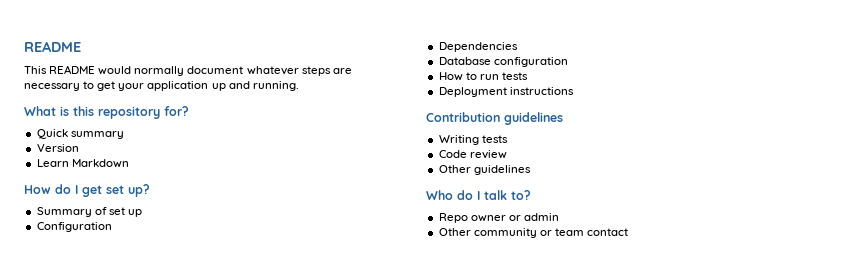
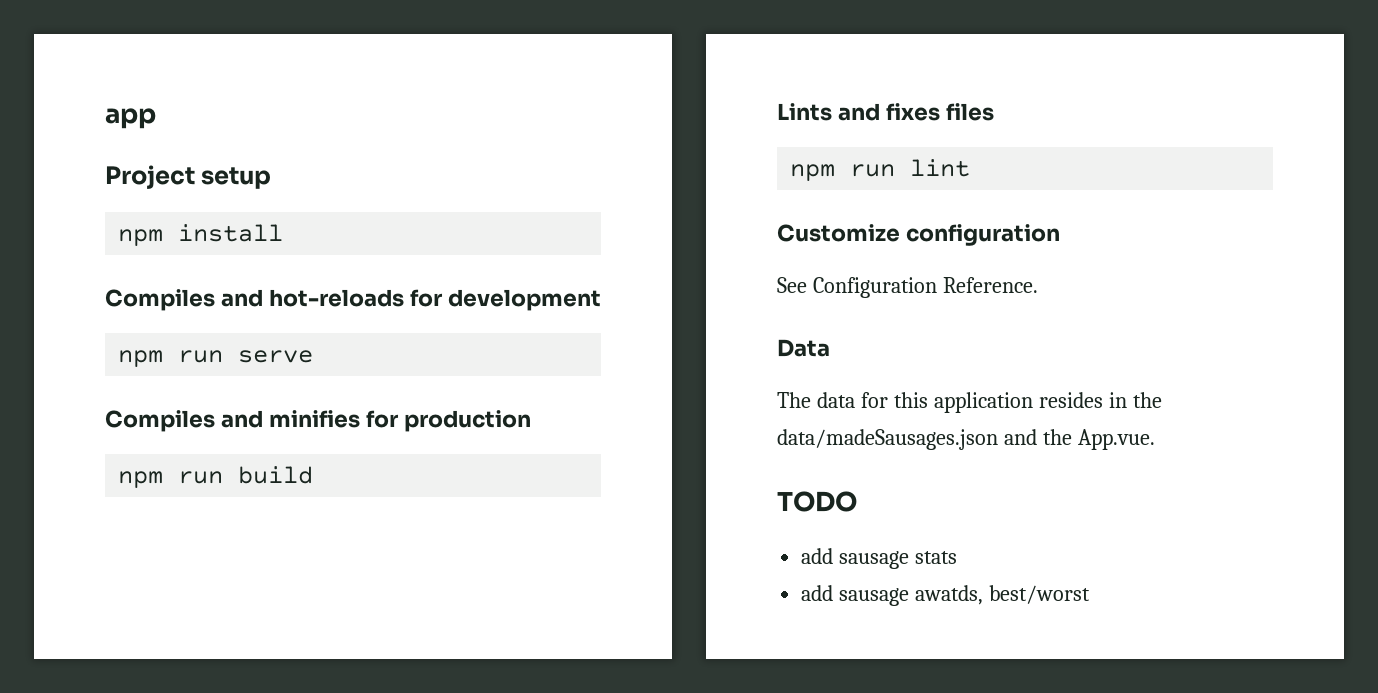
[24,41,81,52] [24,65,352,76] [24,81,299,91] [24,106,189,119] [36,129,124,139] [36,144,79,152] [36,159,129,168] [24,184,150,197] [36,207,142,217] [36,222,112,232] [438,42,518,52] [438,57,568,67] [438,72,528,81] [438,87,574,97] [426,112,563,125] [438,135,508,145] [438,150,507,159] [438,165,531,175] [426,190,531,200] [438,213,559,223] [438,228,629,238] README // This README would normally document whatever steps are necessary to get your application up and running. // What is this repository for? // Quick summary // Version // Learn Markdown // How do I get set up? // Summary of set up // Configuration // Dependencies // Database configuration // How to run tests // Deployment instructions // Contribution guidelines // Writing tests // Code review // Other guidelines // Who do I talk to? // Repo owner or admin // Other community or team contact -> [105,108,156,129] [105,165,272,189] [118,224,284,246] [105,289,601,311] [118,350,314,367] [105,410,531,432] [118,466,314,488] [777,103,994,121] [790,159,971,181] [777,224,1060,246] [777,277,1038,298] [777,339,830,357] [777,392,1162,413] [777,429,1155,450] [777,491,857,512] [801,548,958,569] [801,585,1091,606] app // Project setup // npm install // Compiles and hot-reloads for development // npm run serve // Compiles and minifies for production // npm run build // Lints and fixes files // npm run lint // Customize configuration // See Configuration Reference. // Data // The data for this application resides in the data/madeSausages.json and the App.vue. // TODO // add sausage stats // add sausage awatds, best/worst

